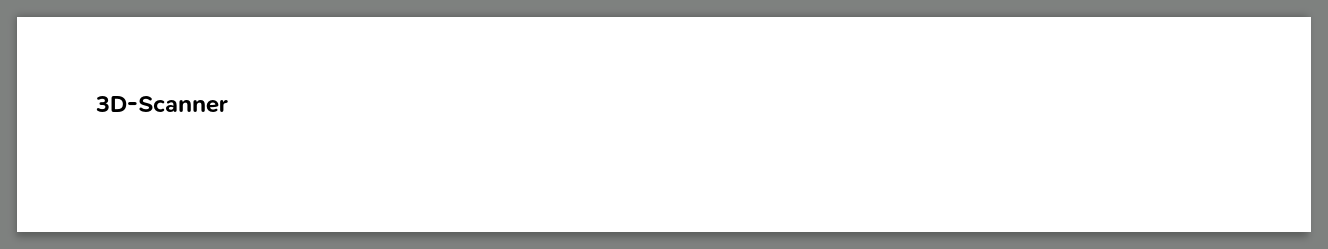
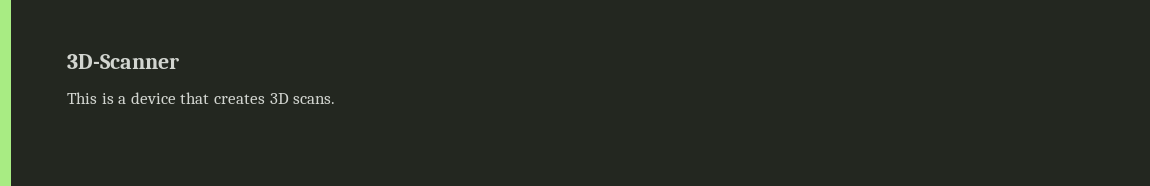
(228, 104) none -> [67,92,336,104] // This is a device that creates 3D scans.

